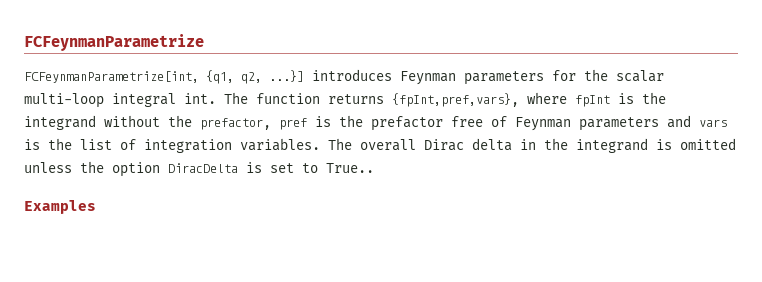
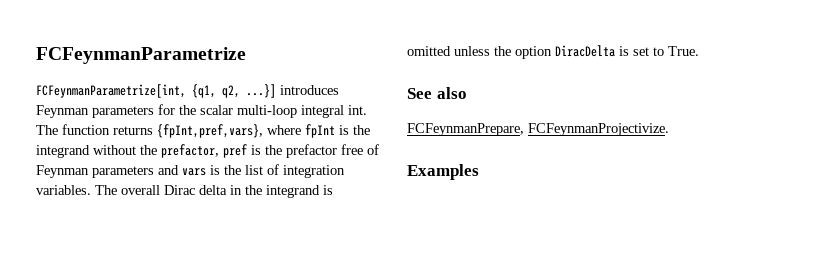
[326,163,374,173] True.. -> [668,46,699,56] [407,87,467,99] [407,123,669,136] True. // See also // FCFeynmanPrepare, FCFeynmanProjectivize.

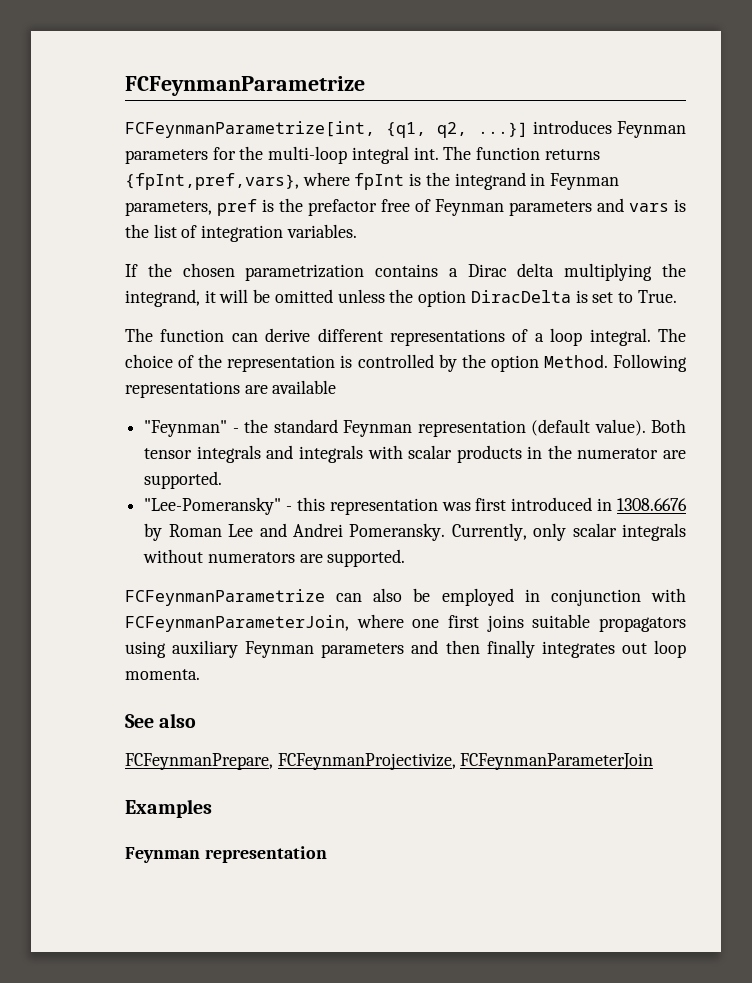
[200,105,233,115] scalar -> (264, 153) none
[93,144,219,158] without the prefactor, -> [530,173,620,190] [125,201,212,216] in Feynman parameters,
[95,185,333,198] The overall Dirac delta in the integrand is -> [125,263,686,281] [125,289,271,307] // If the chosen parametrization contains a Dirac delta multiplying the integrand, it will be
(699, 51) none -> [125,328,686,346] [125,354,688,372] [125,380,337,398] [144,419,686,437] [144,445,686,463] [144,471,223,489] [144,497,687,515] [144,523,686,541] [143,549,406,567] [125,588,686,606] [125,614,686,632] [125,640,686,658] [125,669,200,680] // The function can derive different representations of a loop integral. The choice of the representation is controlled by the option Method. Following representations are available // "Feynman" - the standard Feynman representation (default value). Both tensor integrals and integrals with scalar products in the numerator are supported. // "Lee-Pomeransky" - this representation was first introduced in 1308.6676 by Roman Lee and Andrei Pomeransky. Currently, only scalar integrals without numerators are supported. // FCFeynmanParametrize can also be employed in conjunction with FCFeynmanParameterJoin, where one first joins suitable propagators using auxiliary Feynman parameters and then finally integrates out loop momenta.
[528,123,669,136] FCFeynmanProjectivize. -> [277,753,654,770] FCFeynmanProjectivize, FCFeynmanParameterJoin
(479, 172) none -> [125,846,327,863] // Feynman representation

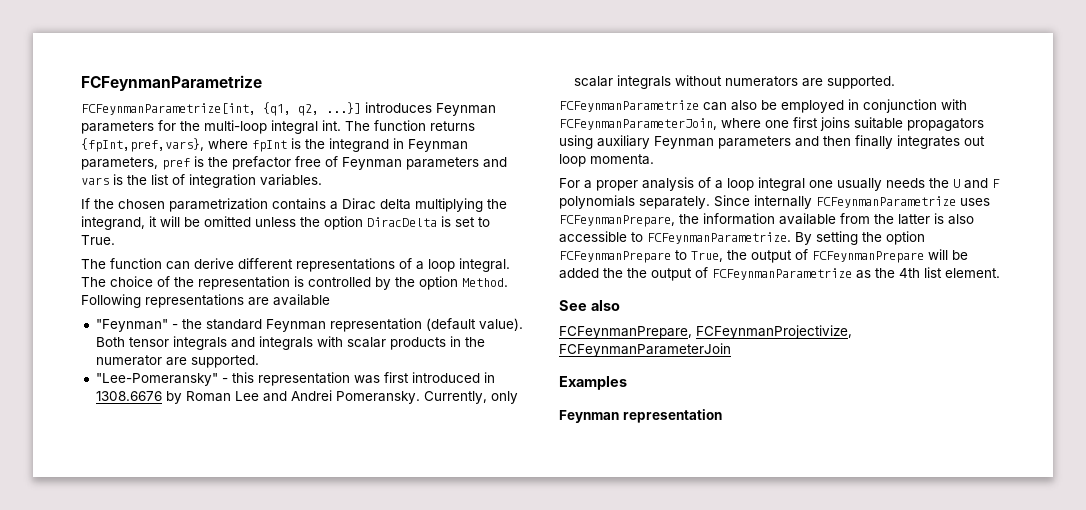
(200, 674) none -> [559,177,1000,191] [559,195,990,209] [559,213,974,227] [559,231,925,245] [559,249,968,263] [559,267,1000,281] // For a proper analysis of a loop integral one usually needs the U and F polynomials separately. Since internally FCFeynmanParametrize uses FCFeynmanPrepare, the information available from the latter is also accessible to FCFeynmanParametrize. By setting the option FCFeynmanPrepare to True, the output of FCFeynmanPrepare will be added the the output of FCFeynmanParametrize as the 4th list element.

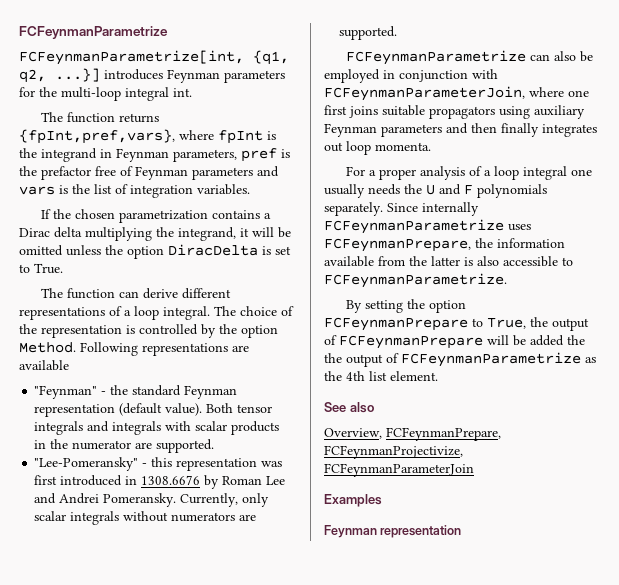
(341, 125) none -> (192, 92) //
(791, 238) none -> (507, 280) //
(620, 305) none -> [324,428,382,439] Overview,

